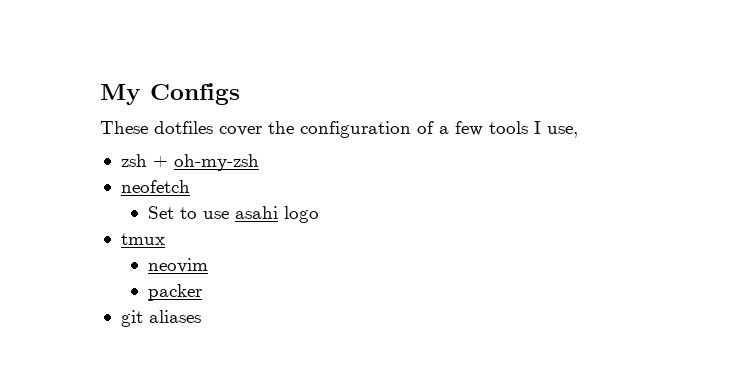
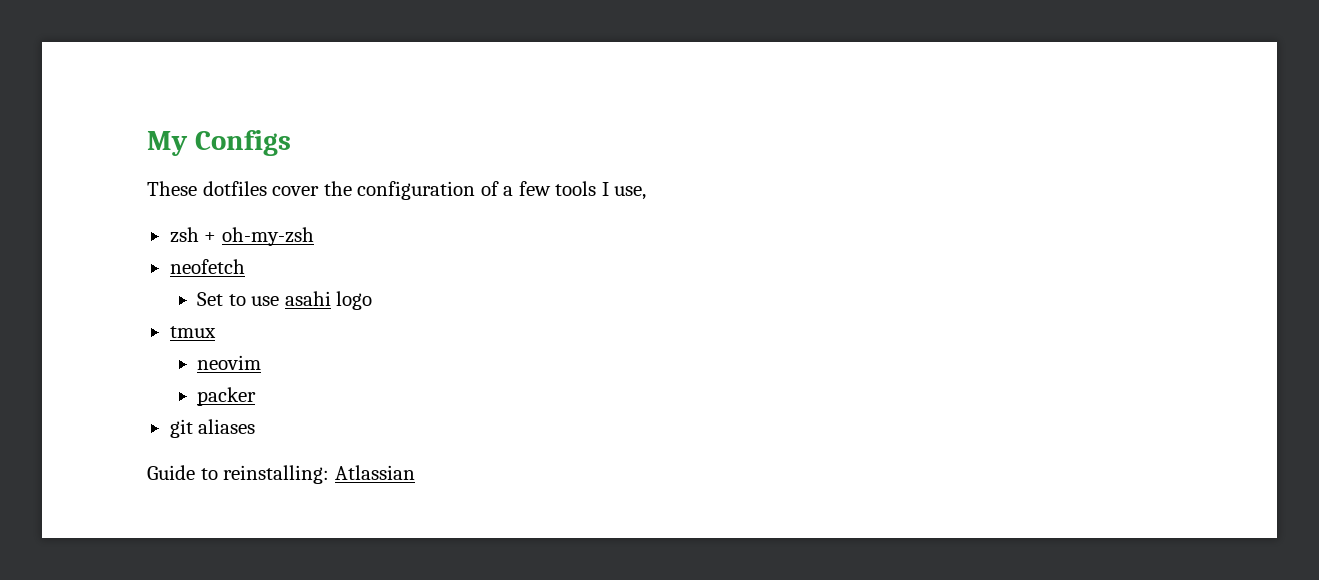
(201, 316) none -> [147,465,415,484] // Guide to reinstalling: Atlassian

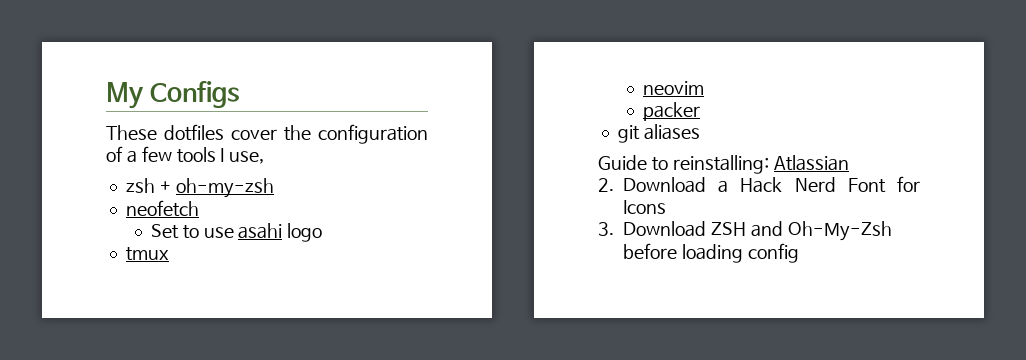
(415, 472) none -> [598,176,920,193] [623,200,667,214] [598,221,892,241] [623,243,799,263] // 2. Download a Hack Nerd Font for Icons // 3. Download ZSH and Oh-My-Zsh before loading config

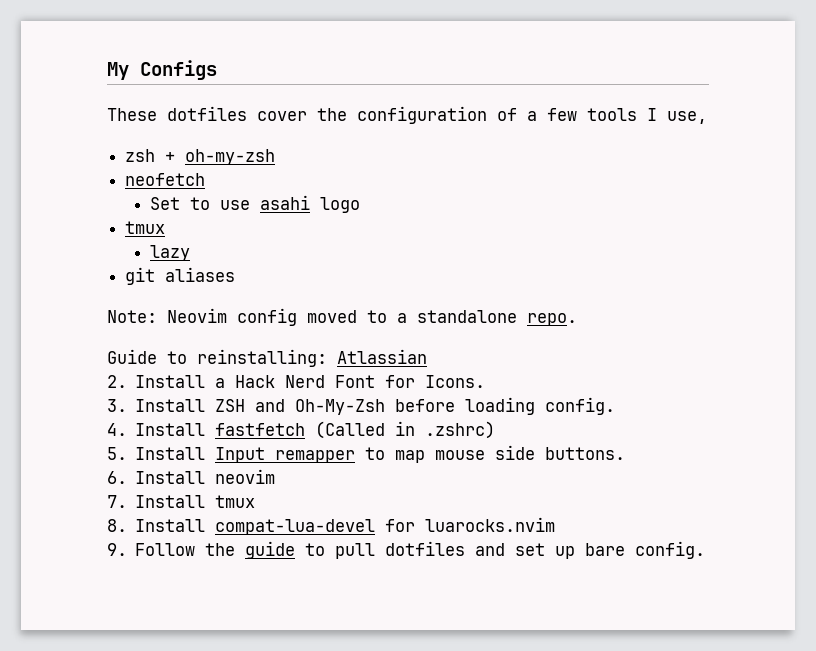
[642,81,704,95] [642,102,700,121] neovim // packer -> [149,245,190,261] lazy
(700, 132) none -> [107,308,577,326] // Note: Neovim config moved to a standalone repo.
[623,177,707,193] Download -> [135,375,206,388] Install
[623,200,667,214] Icons -> [425,375,486,388] Icons.
[623,221,707,237] Download -> [135,399,206,412] Install
[747,243,799,263] config -> [545,397,616,415] [107,421,496,439] [107,445,626,463] [107,469,276,484] [107,495,256,508] [107,517,556,535] [107,541,706,559] config. // 4. Install fastfetch (Called in .zshrc) // 5. Install Input remapper to map mouse side buttons. // 6. Install neovim // 7. Install tmux // 8. Install compat-lua-devel for luarocks.nvim // 9. Follow the guide to pull dotfiles and set up bare config.

